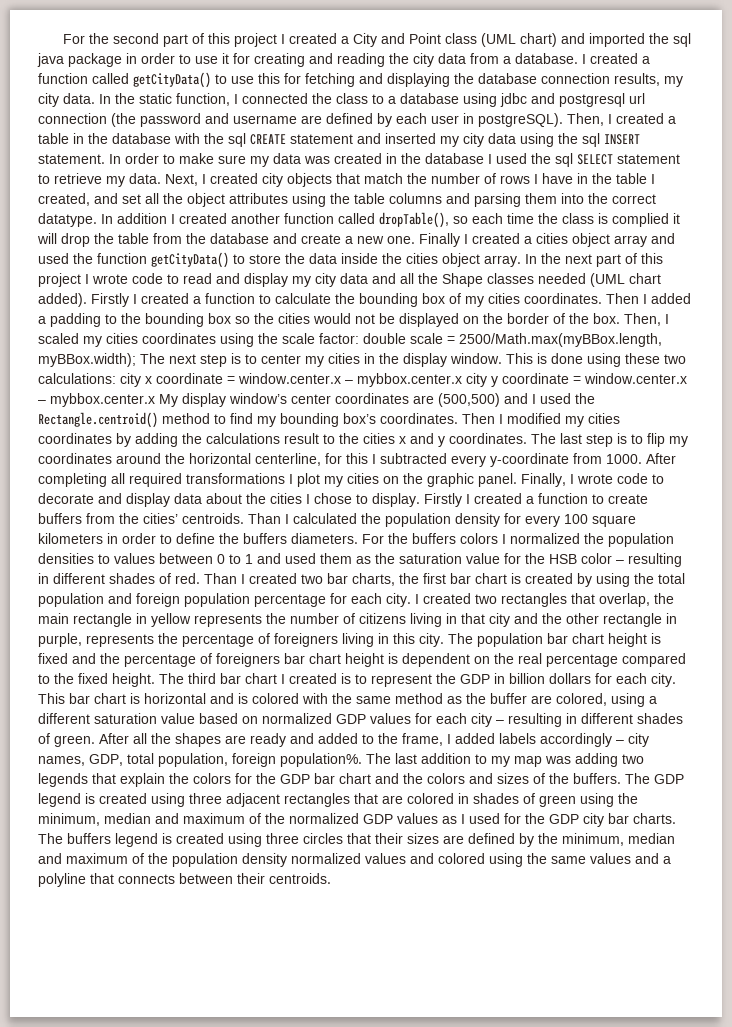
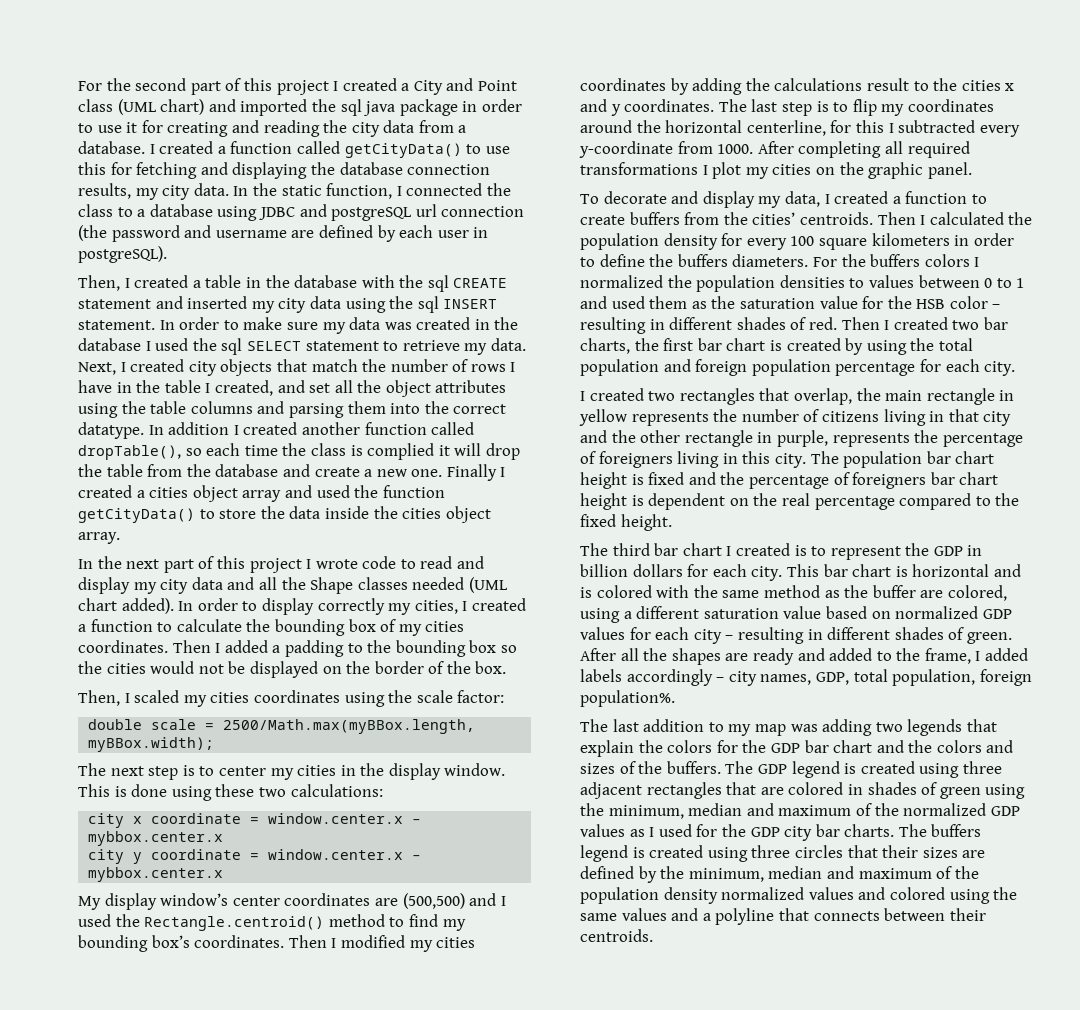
[500,93,625,107] jdbc and postgresql -> [258,204,413,221] JDBC and postgreSQL
(563, 120) none -> (167, 254) //
(521, 261) none -> (120, 538) //
[91,293,129,307] Firstly -> [178,598,458,615] In order to display correctly my cities,
(620, 318) none -> (507, 667) //
(359, 338) none -> (505, 696) //
(136, 360) none -> (215, 744) //
(116, 378) none -> (383, 790) //
(462, 380) none -> (224, 838) //
(155, 400) none -> (224, 874) //
[521,473,664,487] [38,493,462,507] Finally, I wrote code to decorate and display data about the cities I chose to display. Firstly -> [580,191,820,208] // To decorate and display my data,
[248,513,281,524] Than -> [877,212,916,225] Then
[204,573,237,584] Than -> [841,317,880,330] Then
(411, 600) none -> (1016, 368) //
(155, 680) none -> (672, 522) //
(362, 760) none -> (675, 698) //

